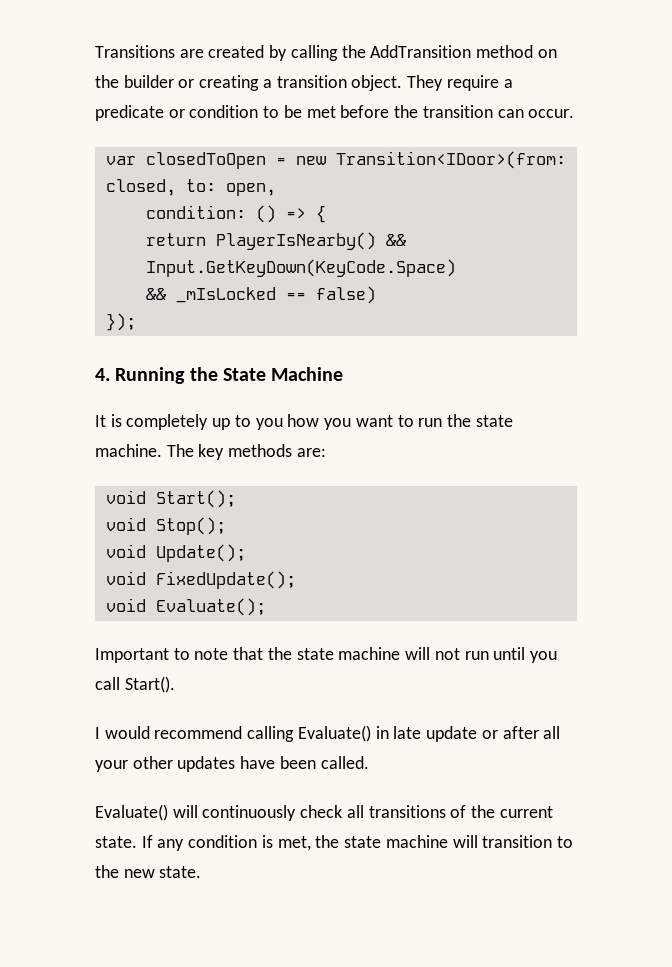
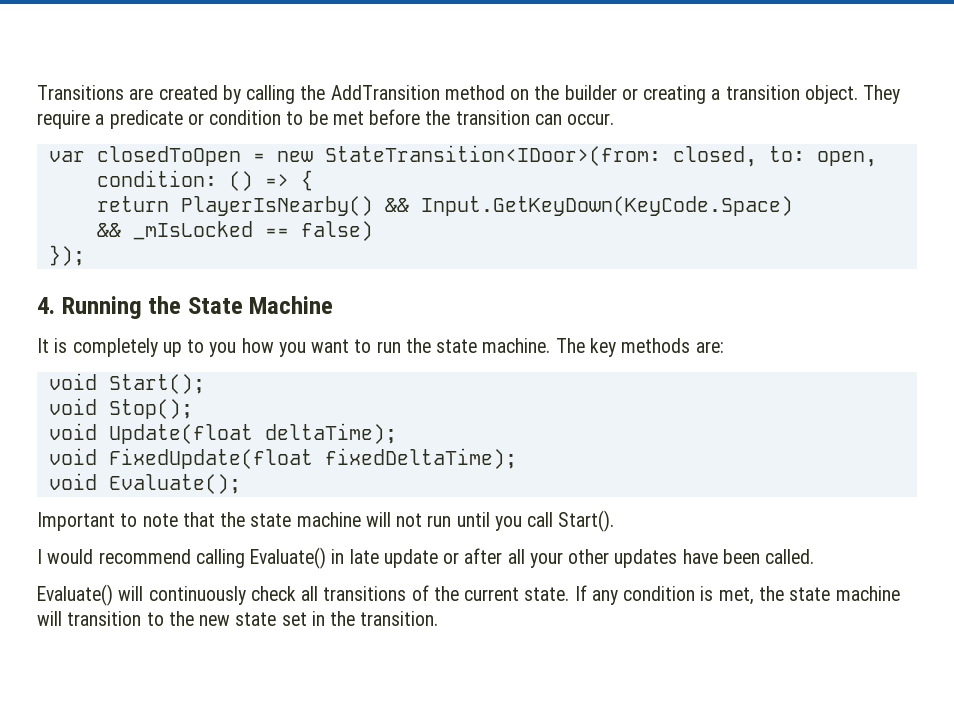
[335,151,566,169] Transition<IDoor>(from: -> [324,145,661,166] StateTransition<IDoor>(from:
[155,544,246,562] [105,571,296,589] Update(); // void FixedUpdate(); -> [108,423,397,444] [48,448,517,469] Update(float deltaTime); // void FixedUpdate(float fixedDeltaTime);
[159,866,202,878] state. -> [235,611,439,626] state set in the transition.

